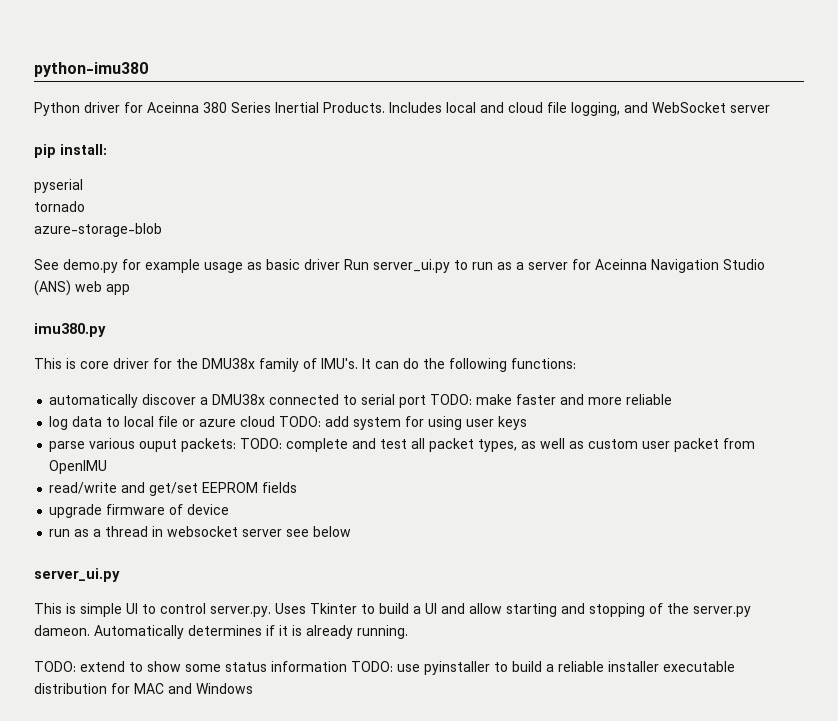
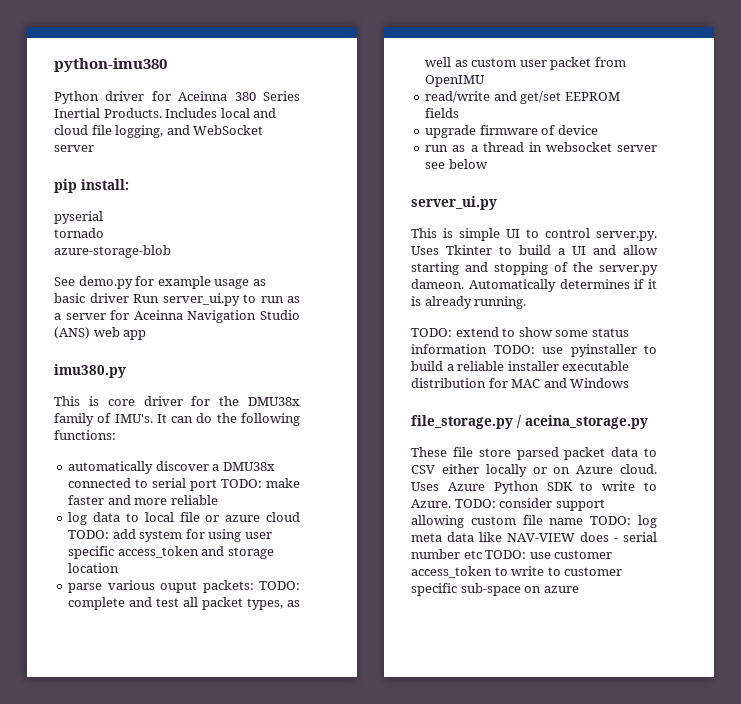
[498,416,528,430] keys -> [68,546,274,559] [68,563,120,573] specific access_token and storage location
(253, 688) none -> [411,415,648,429] [411,447,657,460] [411,464,657,477] [411,481,657,494] [411,498,605,511] [411,515,657,528] [411,532,657,542] [411,549,613,559] [411,566,623,578] [411,583,579,596] // file_storage.py / aceina_storage.py // These file store parsed packet data to CSV either locally or on Azure cloud. Uses Azure Python SDK to write to Azure. TODO: consider support allowing custom file name TODO: log meta data like NAV-VIEW does - serial number etc TODO: use customer access_token to write to customer specific sub-space on azure

